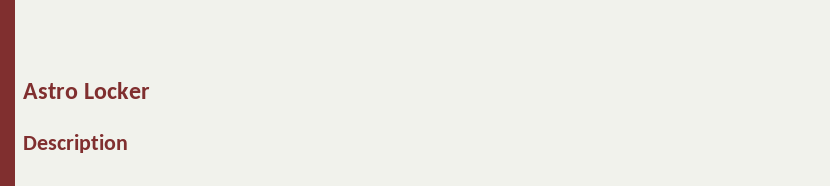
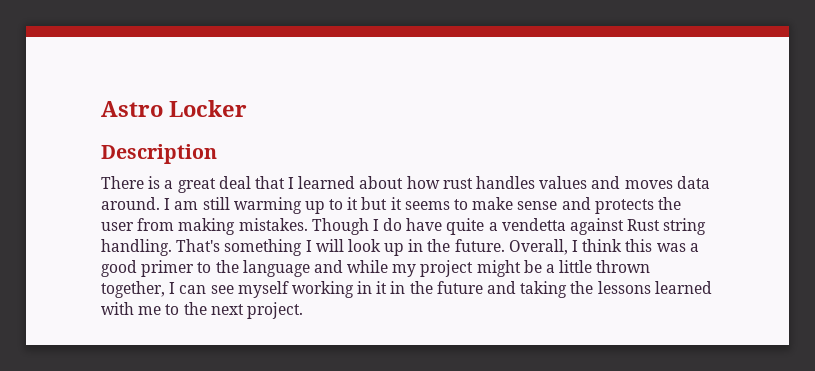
(128, 143) none -> [101,176,710,193] [101,197,681,214] [101,218,707,235] [101,239,699,256] [101,260,651,277] [101,281,712,298] [101,302,303,319] // There is a great deal that I learned about how rust handles values and moves data around. I am still warming up to it but it seems to make sense and protects the user from making mistakes. Though I do have quite a vendetta against Rust string handling. That's something I will look up in the future. Overall, I think this was a good primer to the language and while my project might be a little thrown together, I can see myself working in it in the future and taking the lessons learned with me to the next project.

